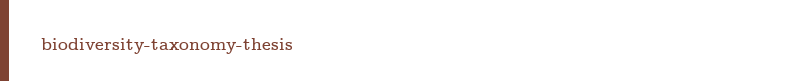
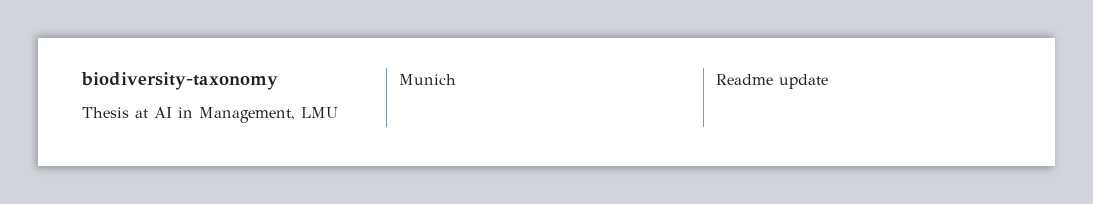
[41,38,293,54] biodiversity-taxonomy-thesis -> [81,72,278,90] [82,107,338,123] [399,74,456,85] [716,74,828,89] biodiversity-taxonomy // Thesis at AI in Management, LMU Munich // Readme update

